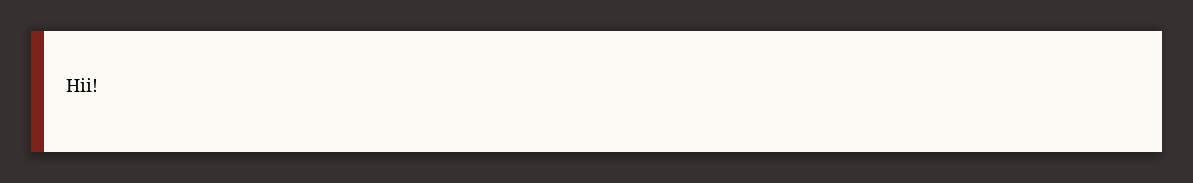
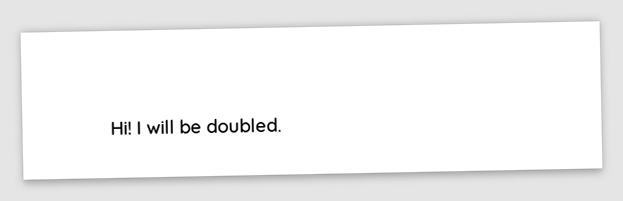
[66,78,98,92] Hii! -> [110,117,282,135] Hi! I will be doubled.

